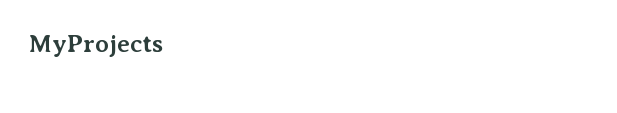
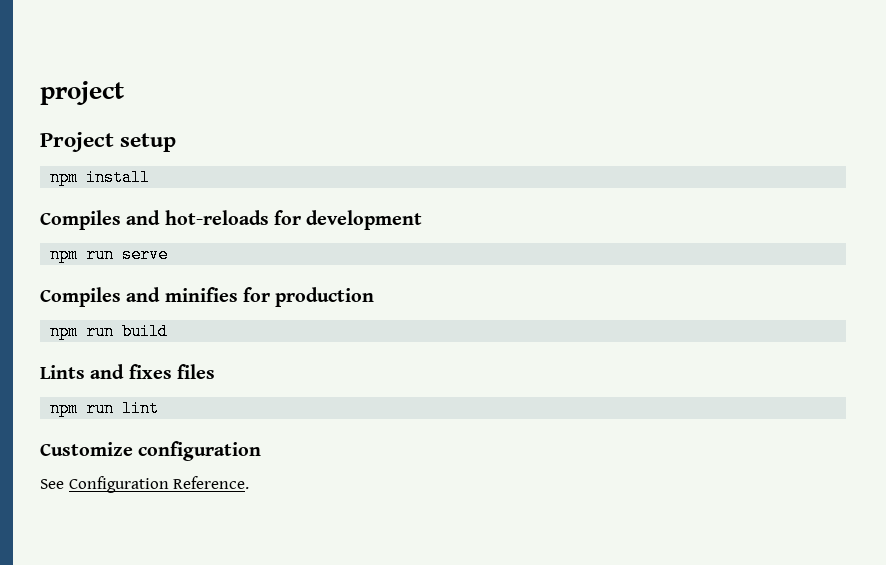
[28,35,163,57] MyProjects -> [40,81,124,105] [40,132,177,152] [50,169,151,186] [40,210,423,230] [50,246,169,263] [40,287,375,307] [50,323,169,340] [40,364,215,379] [50,400,160,417] [40,441,262,461] [40,476,250,493] project // Project setup // npm install // Compiles and hot-reloads for development // npm run serve // Compiles and minifies for production // npm run build // Lints and fixes files // npm run lint // Customize configuration // See Configuration Reference.

